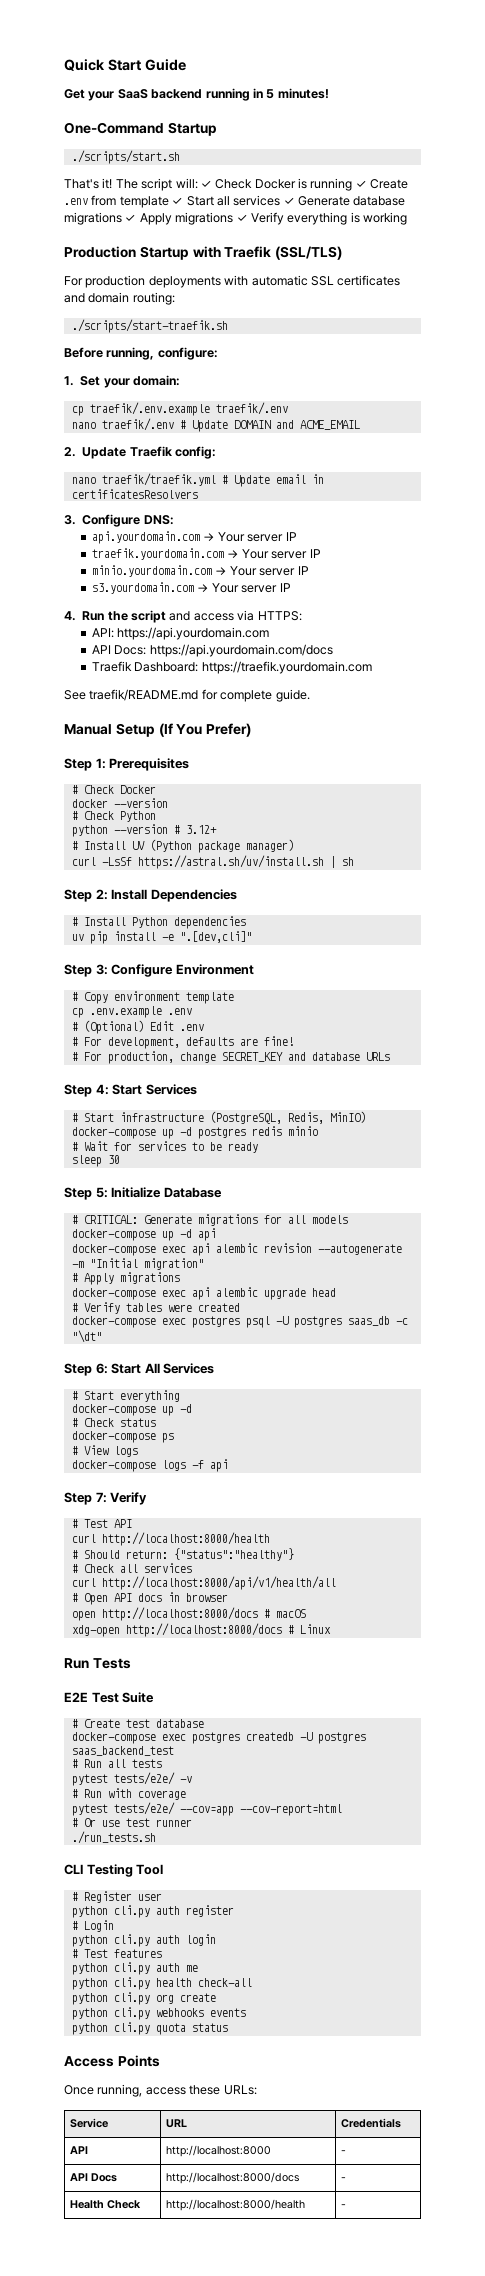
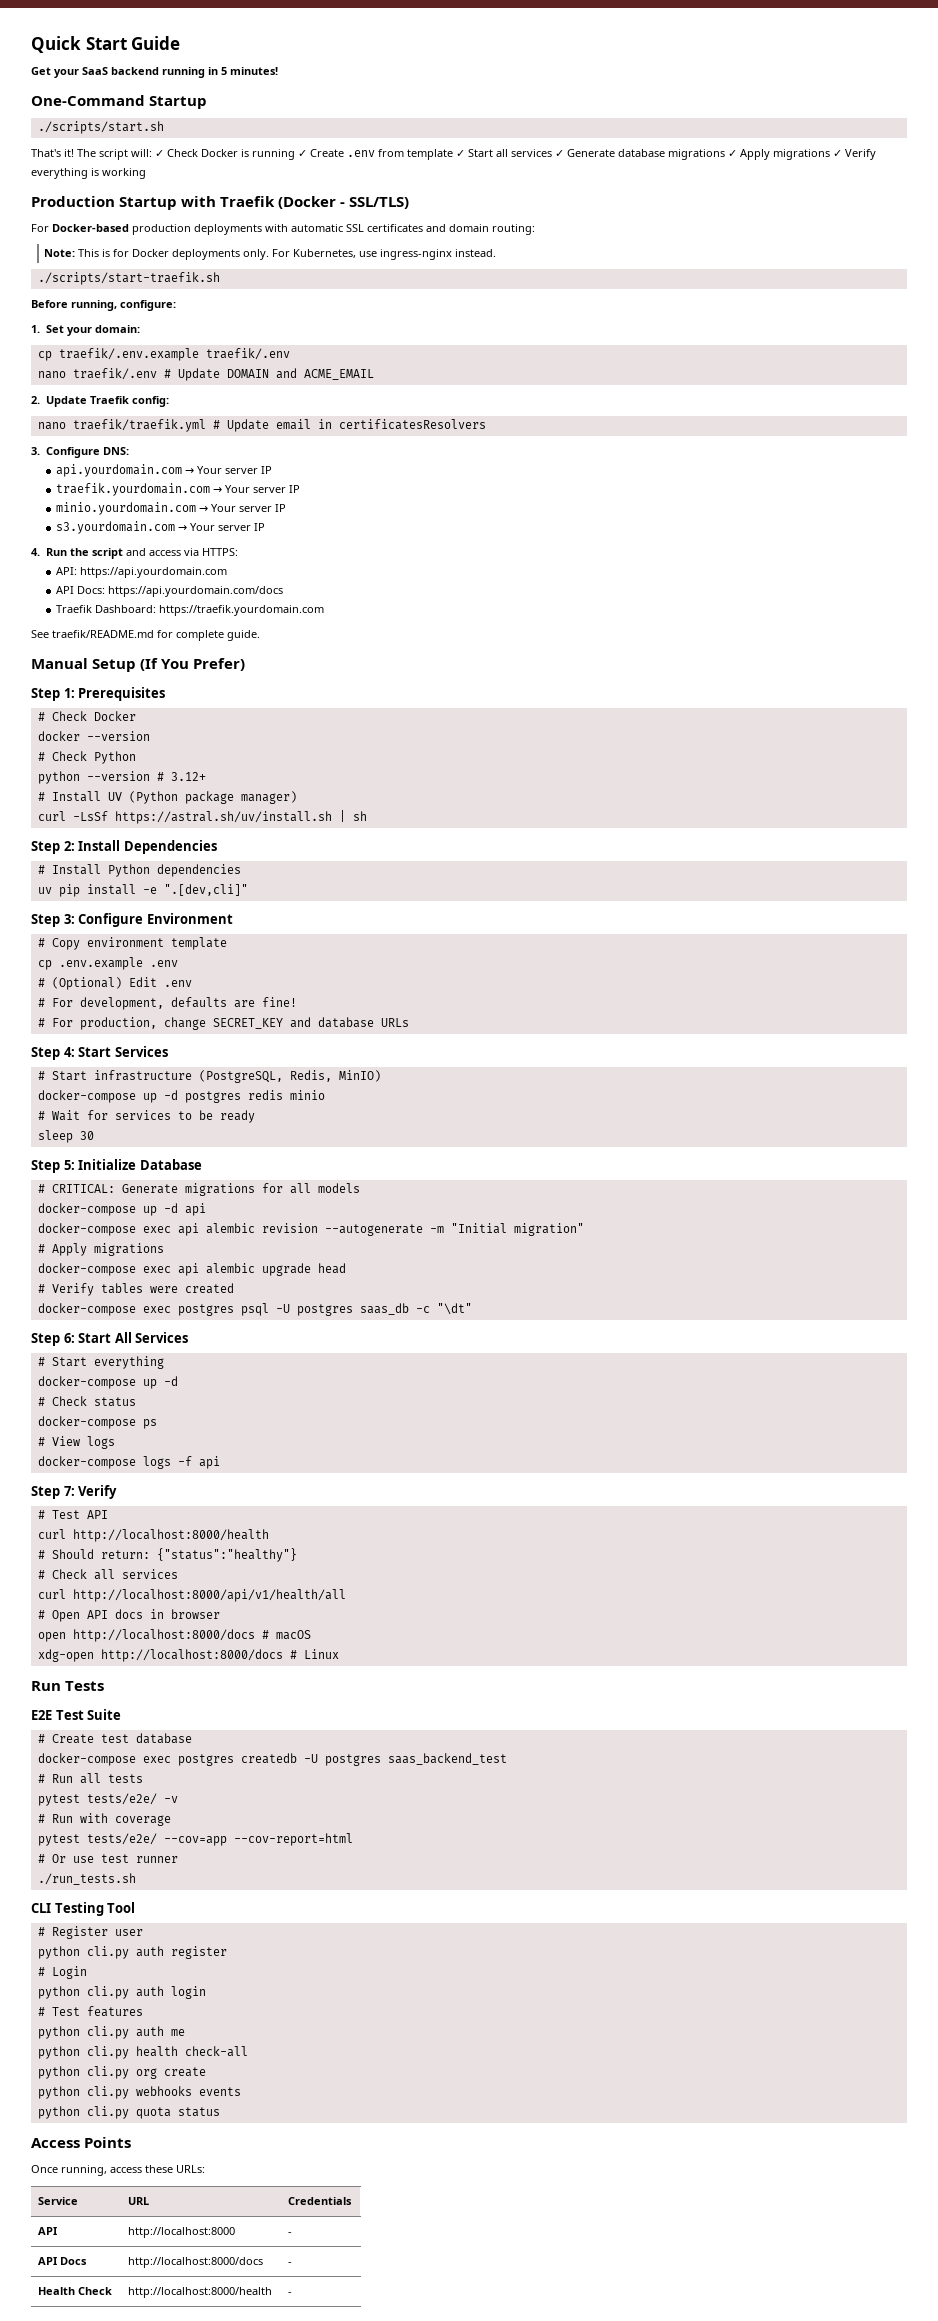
[275,246,343,260] [64,276,83,286] (SSL/TLS) // For -> [278,196,410,209] [31,224,129,232] (Docker - SSL/TLS) // For Docker-based
(175, 298) none -> [44,249,497,260] // Note: This is for Docker deployments only. For Kubernetes, use ingress-nginx instead.

